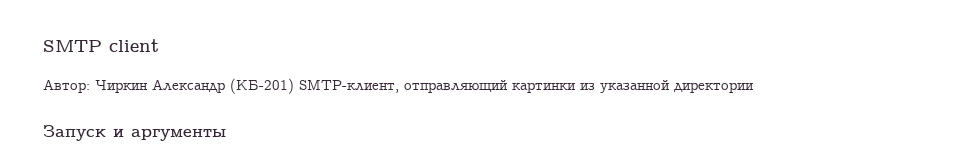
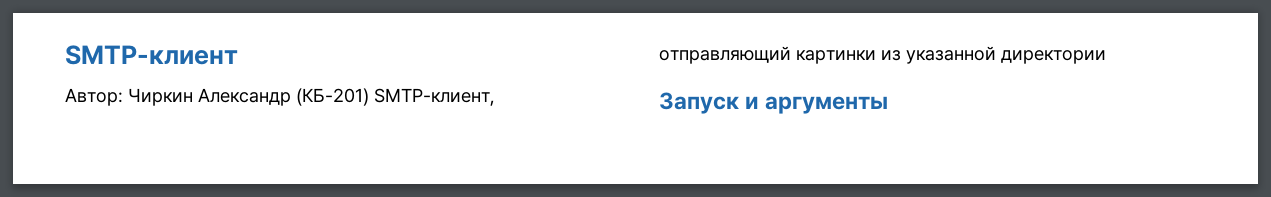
[43,39,159,52] SMTP client -> [65,45,238,65] SMTP-клиент

